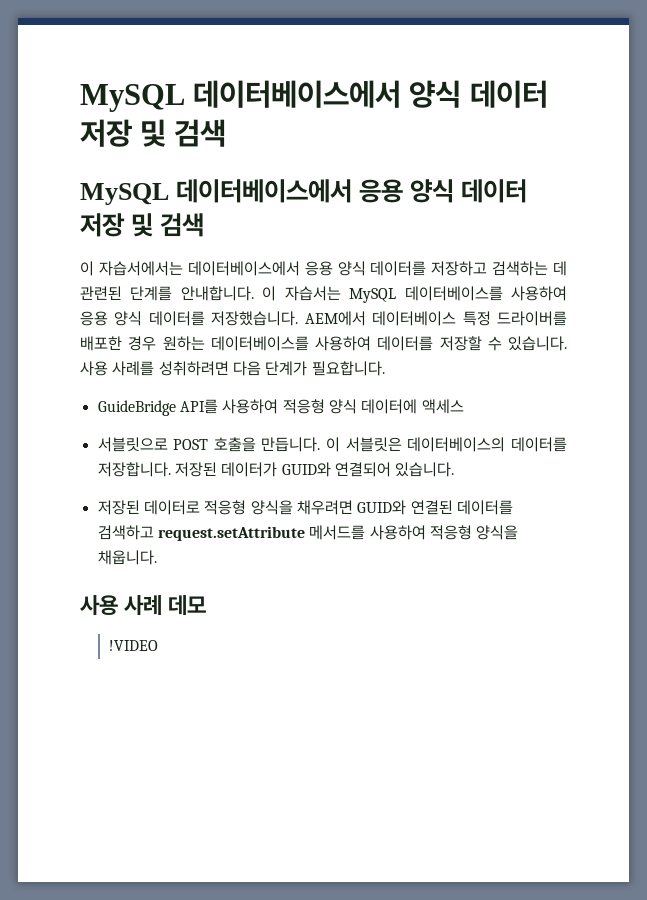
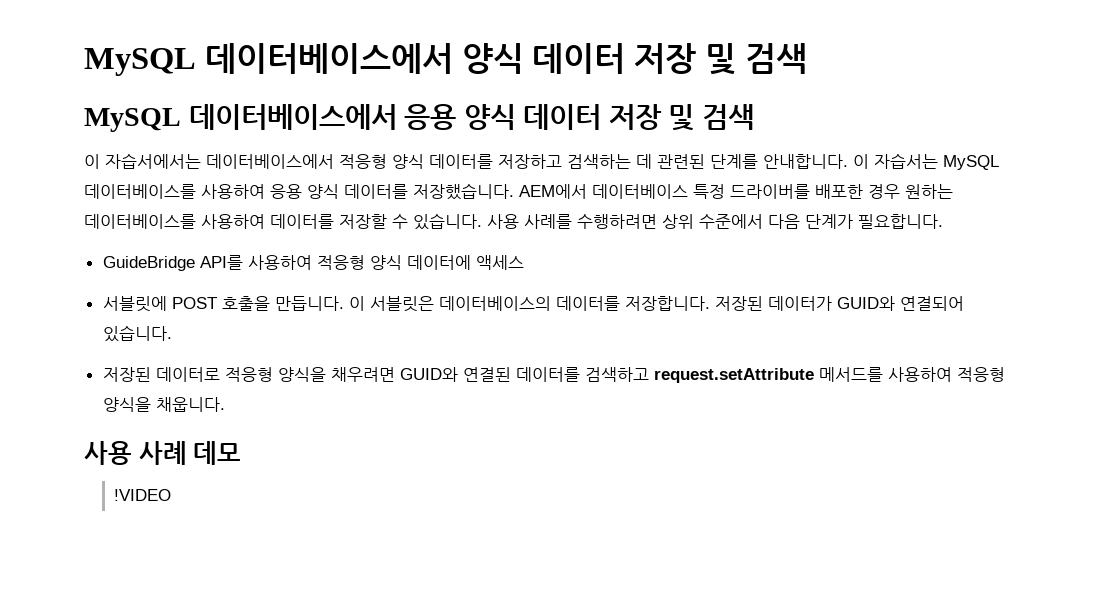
[304,261,333,276] 응용 -> [339,154,387,169] 적응형
[158,361,229,376] 성취하려면 -> [577,214,763,229] 수행하려면 상위 수준에서
[97,437,168,452] 서블릿으로 -> [102,296,167,312] 서블릿에

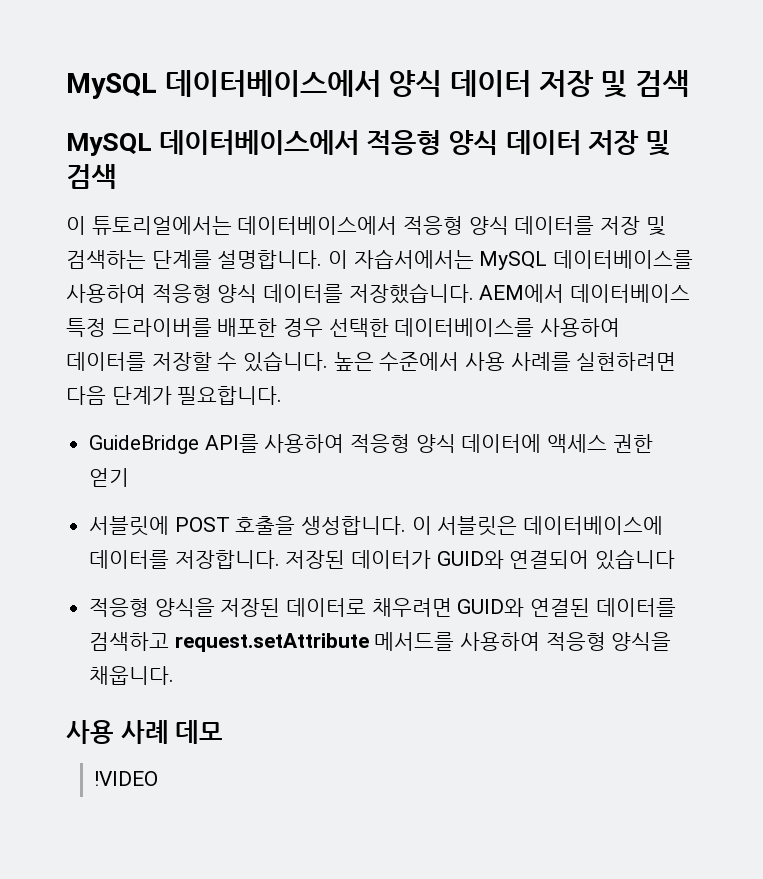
[404,104,457,130] 응용 -> [366,130,442,155] 적응형
[105,153,201,169] 자습서에서는 -> [91,216,232,235] 튜토리얼에서는
[498,153,938,169] 저장하고 검색하는 데 관련된 단계를 안내합니다. 이 자습서는 -> [600,216,666,236] [66,249,474,269] 저장 및 검색하는 단계를 설명합니다. 이 자습서에서는
[270,184,302,199] 응용 -> [151,284,212,303] 적응형
[905,184,953,199] 원하는 -> [328,318,389,337] 선택한
[487,214,763,229] 사용 사례를 수행하려면 상위 수준에서 -> [333,352,677,371] 높은 수준에서 사용 사례를 실현하려면
(524, 262) none -> [612,434,653,453] [89,468,130,487] 권한 얻기
[274,296,344,311] 만듭니다. -> [301,516,407,535] 생성합니다.
[438,296,551,311] 데이터베이스의 -> [523,516,664,535] 데이터베이스에
[102,325,172,342] [102,367,326,382] 있습니다. // 저장된 데이터로 적응형 양식을 -> [595,549,676,570] [89,598,367,617] 있습니다 // 적응형 양식을 저장된 데이터로

